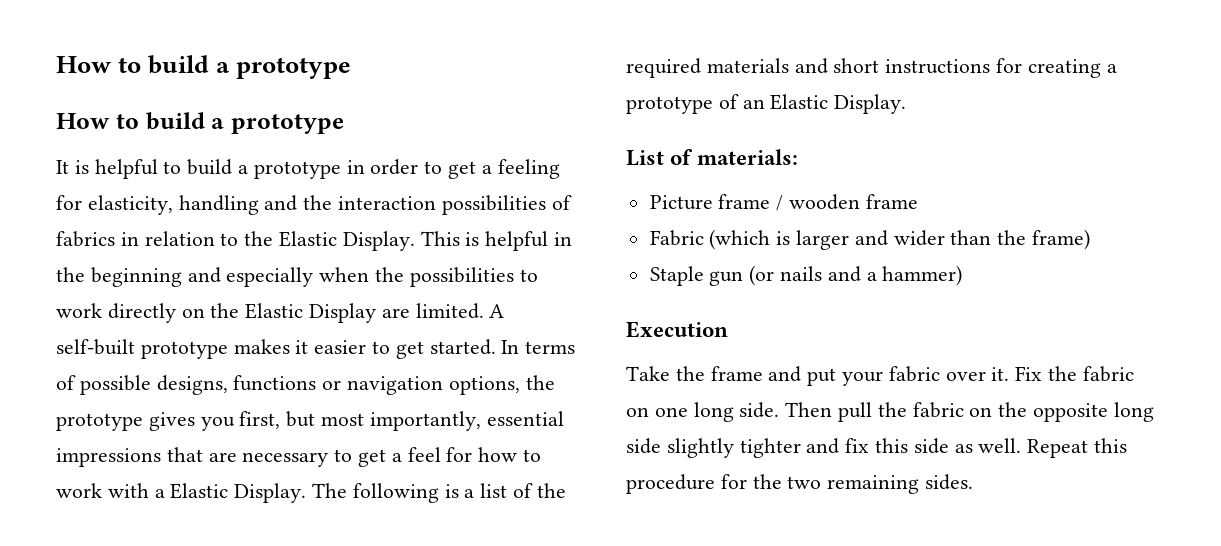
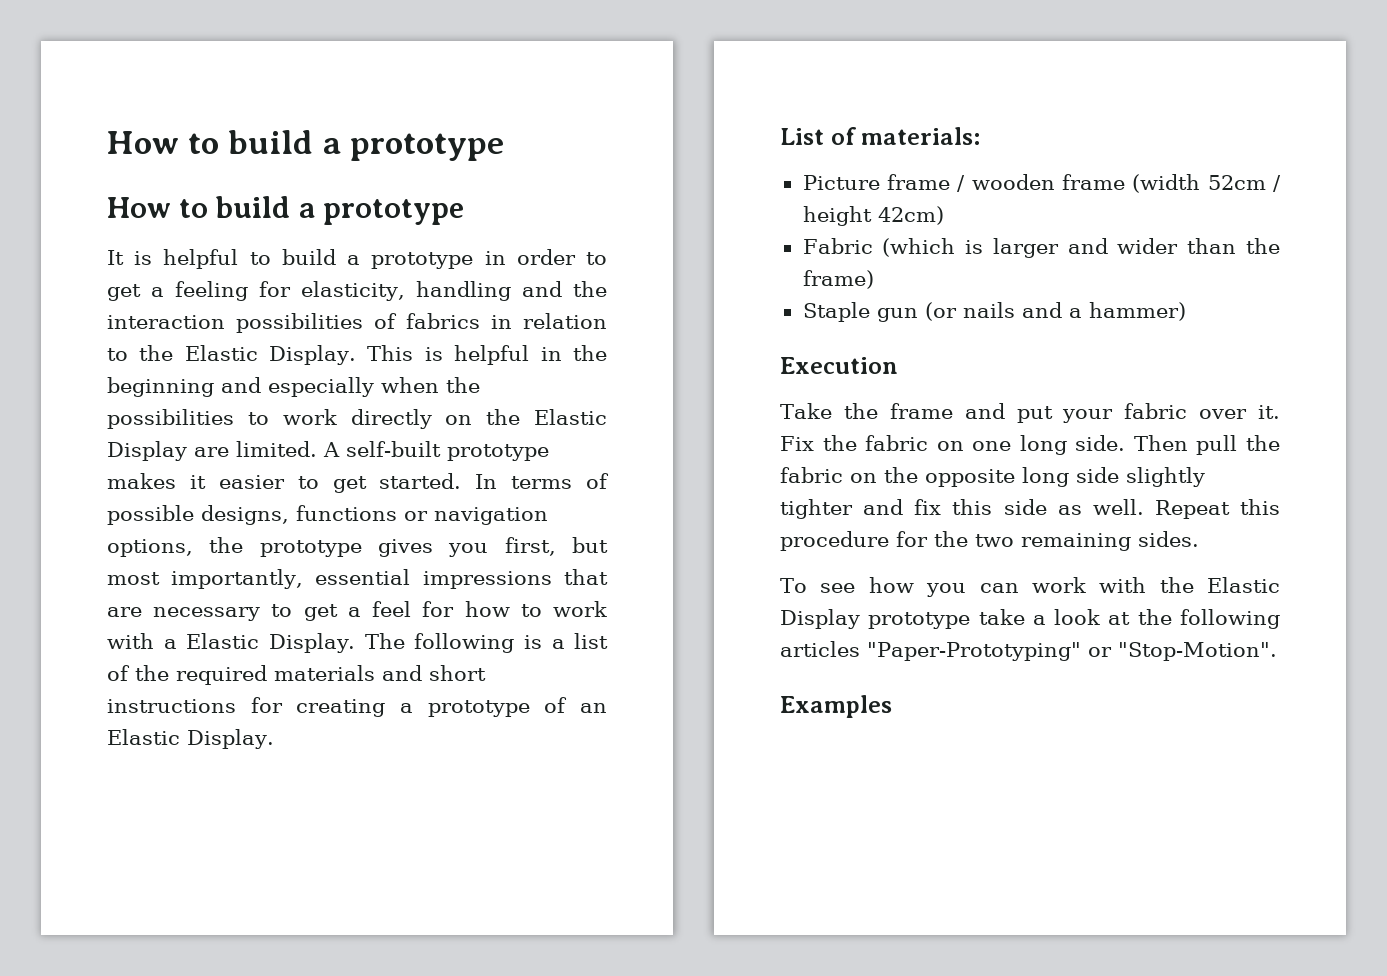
(918, 201) none -> [1132,174,1281,193] [802,206,944,226] (width 52cm / height 42cm)
(974, 482) none -> [780,577,1280,597] [780,609,1280,629] [780,641,1277,661] [780,695,892,718] // To see how you can work with the Elastic Display prototype take a look at the following articles "Paper-Prototyping" or "Stop-Motion". // Examples

